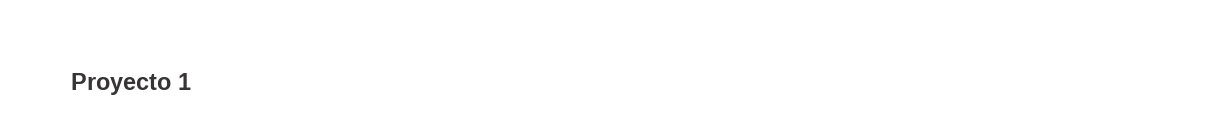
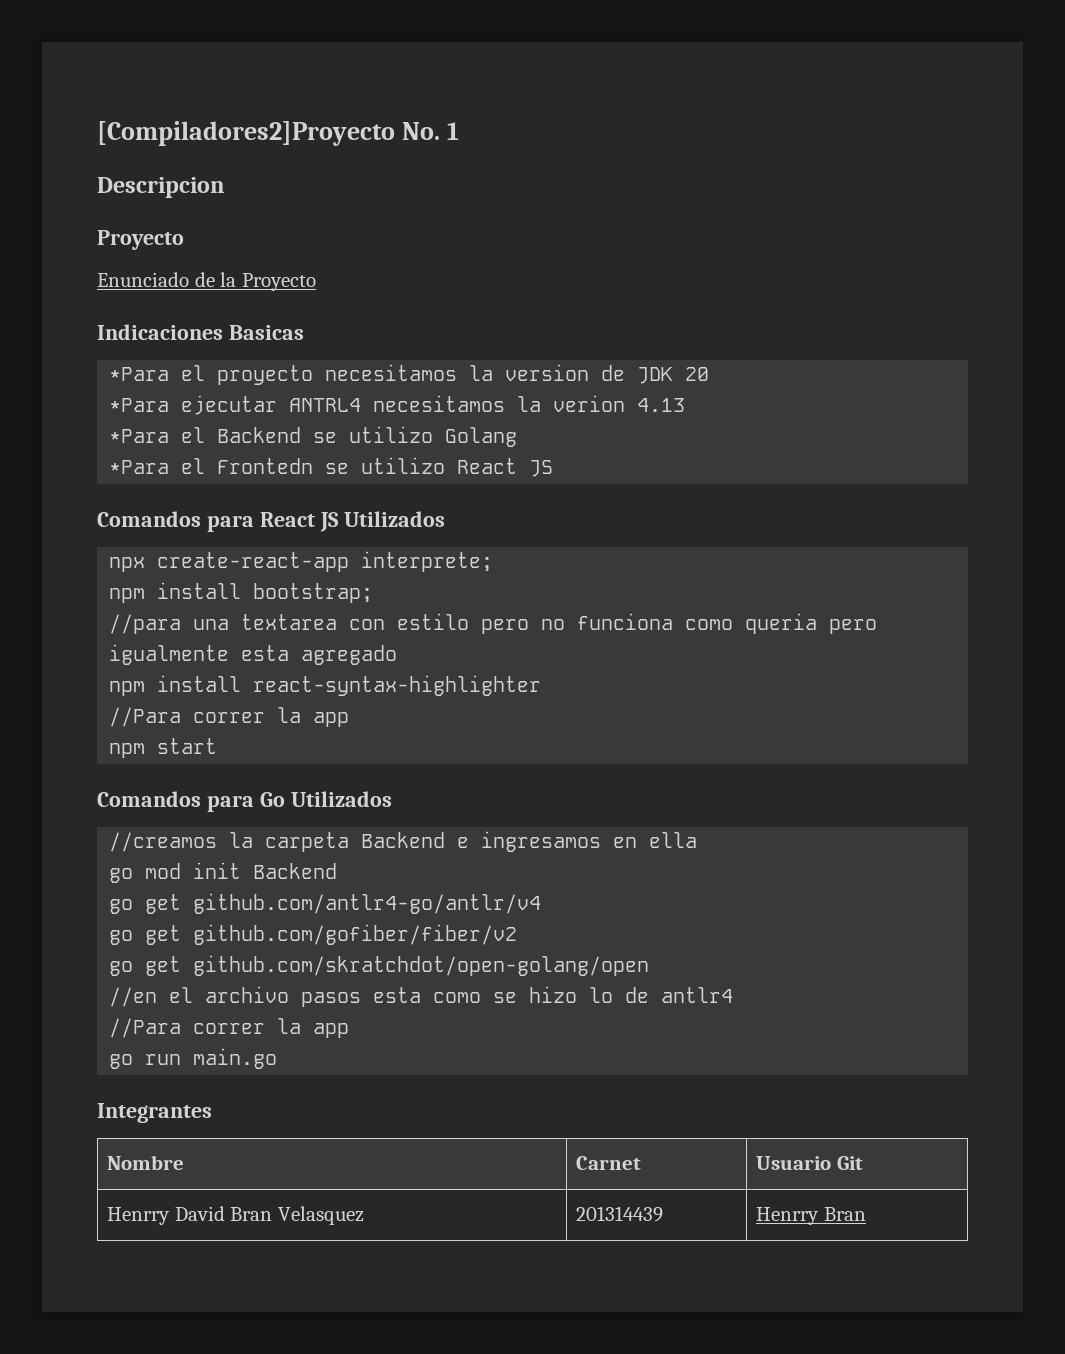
[71,73,191,95] Proyecto 1 -> [97,121,460,146] [97,177,225,198] [97,230,184,250] [97,272,316,291] [97,324,304,340] [109,364,710,385] [109,395,686,415] [109,426,518,447] [109,457,554,477] [97,511,445,532] [109,551,494,572] [109,582,374,603] [109,613,878,634] [109,644,398,665] [109,675,542,696] [109,707,350,727] [109,738,218,758] [97,791,392,812] [109,831,698,852] [109,862,338,883] [109,893,542,914] [109,924,518,945] [109,955,650,976] [109,986,734,1007] [109,1018,350,1038] [109,1048,278,1069] [97,1103,212,1123] [107,1155,185,1170] [576,1156,642,1170] [756,1156,863,1170] [107,1206,364,1225] [576,1206,664,1222] [756,1207,866,1225] [Compiladores2]Proyecto No. 1 // Descripcion // Proyecto // Enunciado de la Proyecto // Indicaciones Basicas // *Para el proyecto necesitamos la version de JDK 20 // *Para ejecutar ANTRL4 necesitamos la verion 4.13 // *Para el Backend se utilizo Golang // *Para el Frontedn se utilizo React JS // Comandos para React JS Utilizados // npx create-react-app interprete; // npm install bootstrap; // //para una textarea con estilo pero no funciona como queria pero igualmente esta agregado // npm install react-syntax-highlighter // //Para correr la app // npm start // Comandos para Go Utilizados // //creamos la carpeta Backend e ingresamos en ella // go mod init Backend // go get github.com/antlr4-go/antlr/v4 // go get github.com/gofiber/fiber/v2 // go get github.com/skratchdot/open-golang/open // //en el archivo pasos esta como se hizo lo de antlr4 // //Para correr la app // go run main.go // Integrantes // Nombre | Carnet | Usuario Git // Henrry David Bran Velasquez | 201314439 | Henrry Bran

